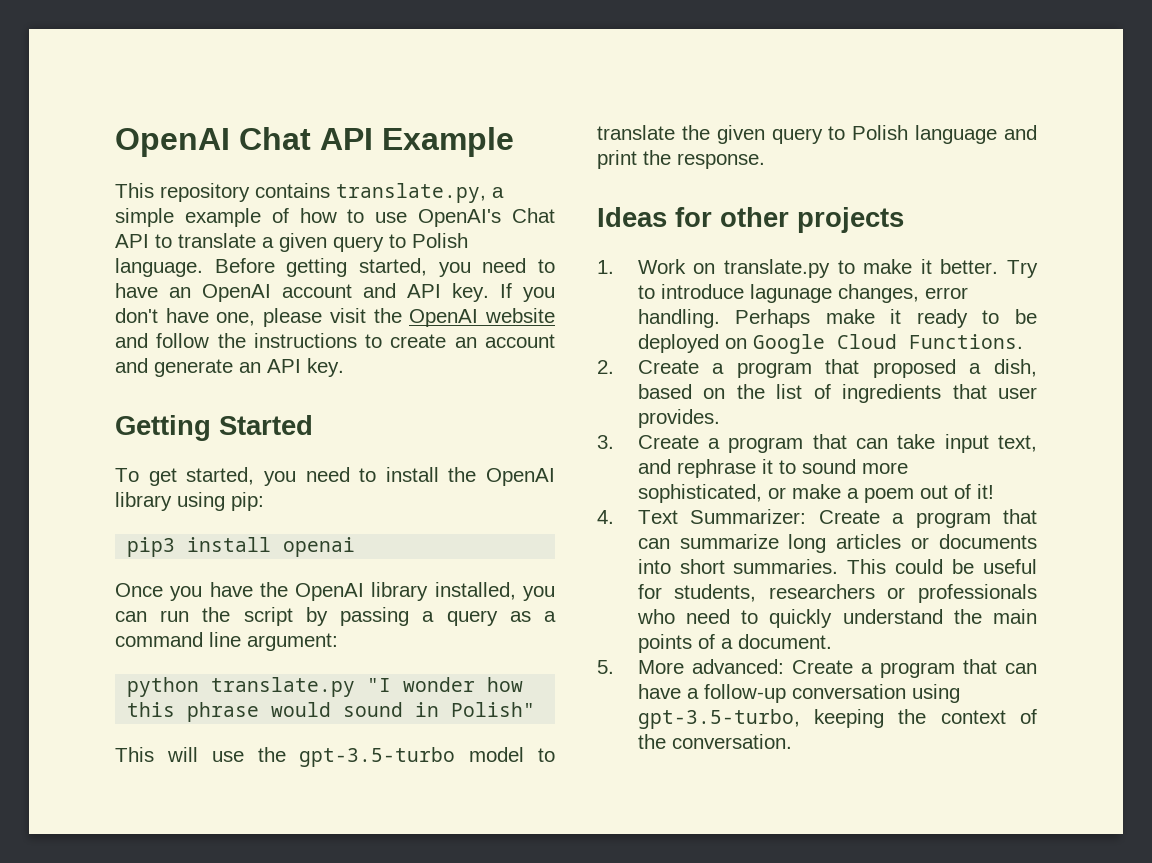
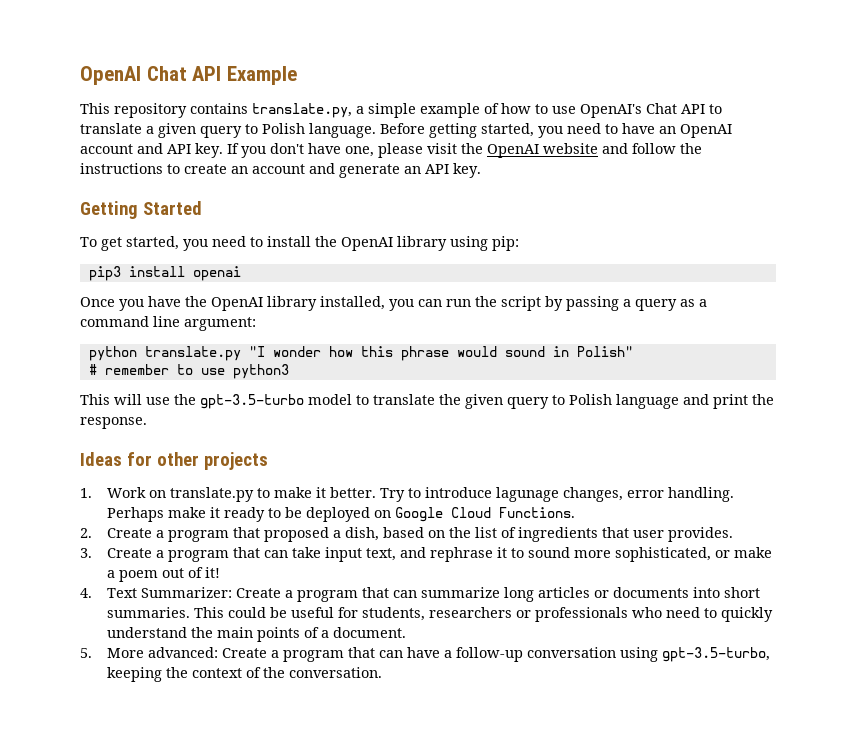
(536, 709) none -> [88,364,289,379] // # remember to use python3

